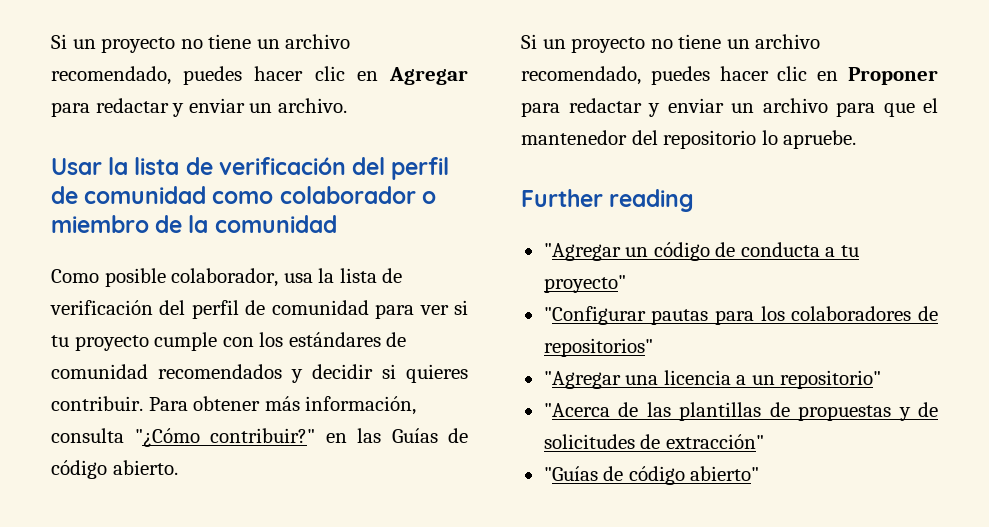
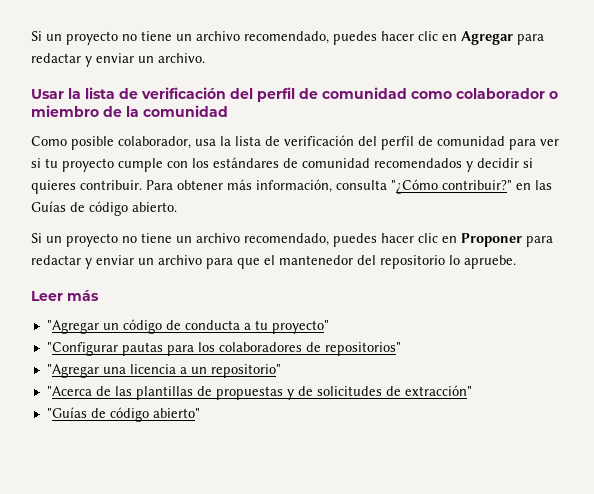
[521,189,695,212] Further reading -> [31,290,99,301] Leer más

